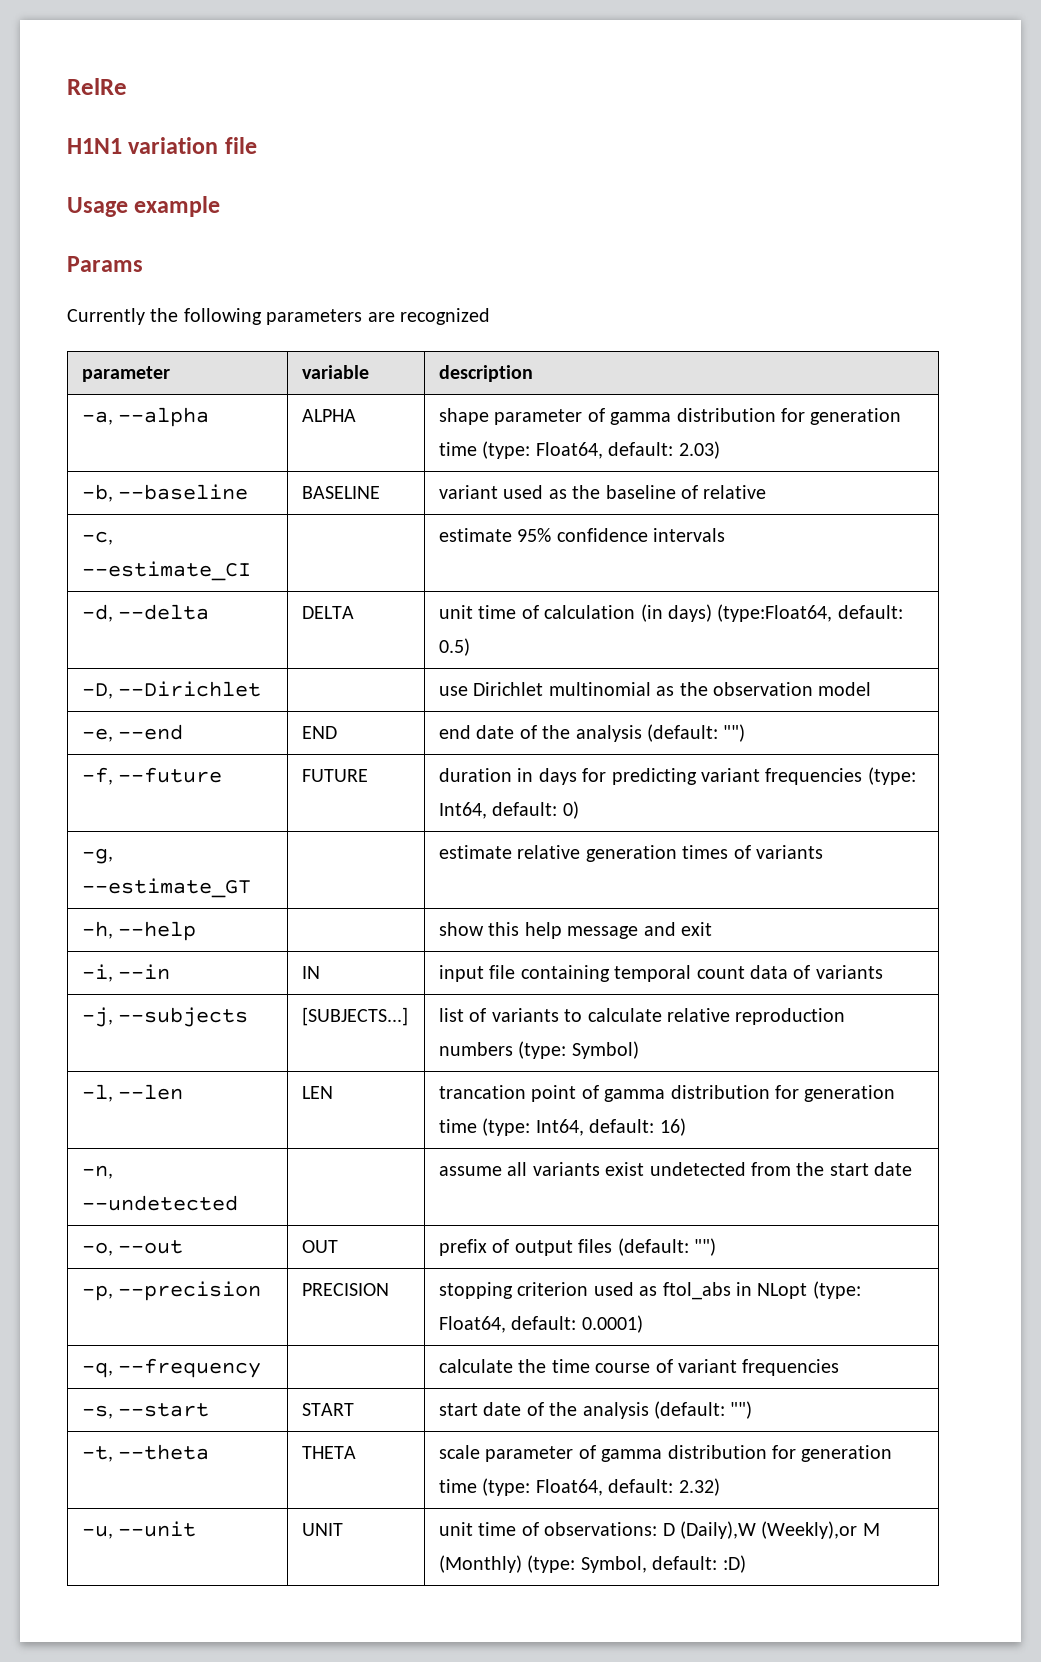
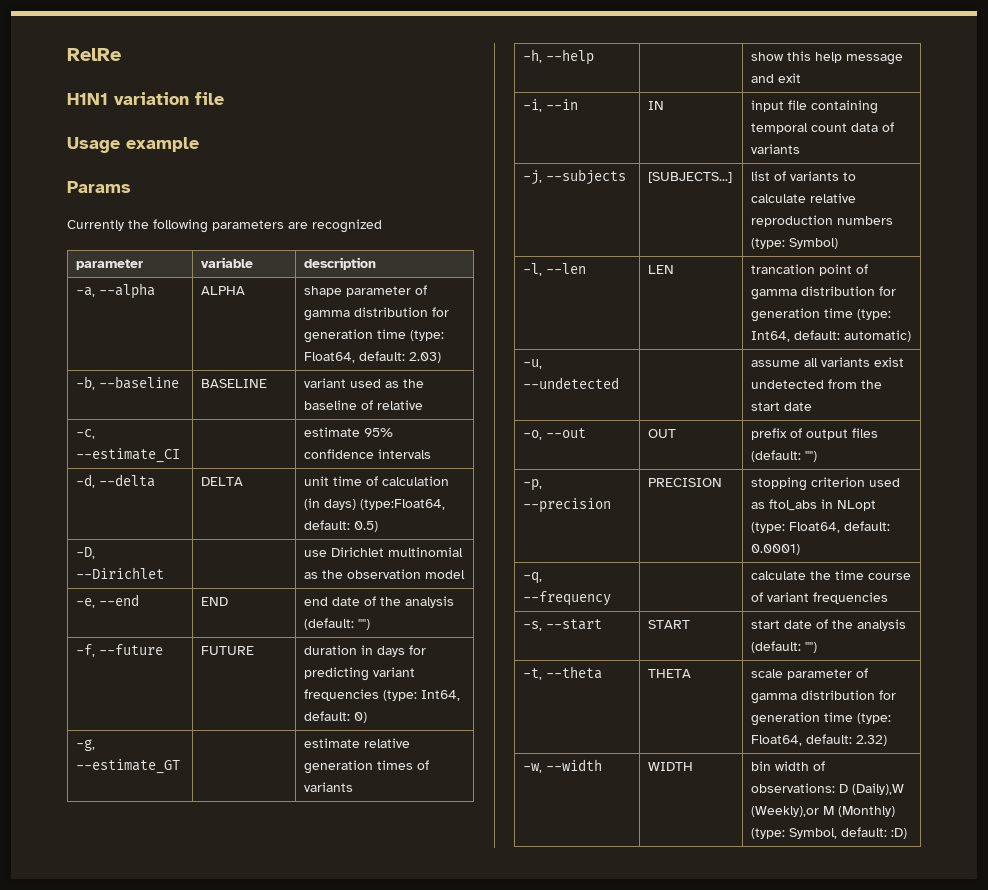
[659,1118,686,1136] [82,1165,114,1179] 16) // -n, -> [844,330,912,342] [523,359,543,369] automatic) // -u,
[82,1521,197,1539] [302,1523,344,1536] [439,1522,517,1536] -u, --unit | UNIT | unit time -> [523,759,603,773] [648,762,694,771] [751,761,810,771] -w, --width | WIDTH | bin width

